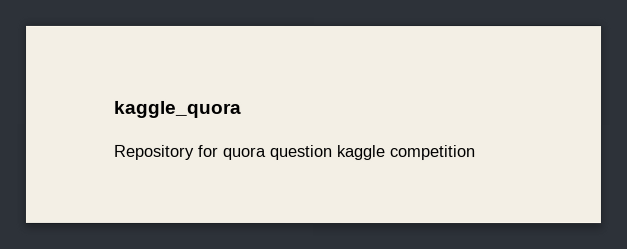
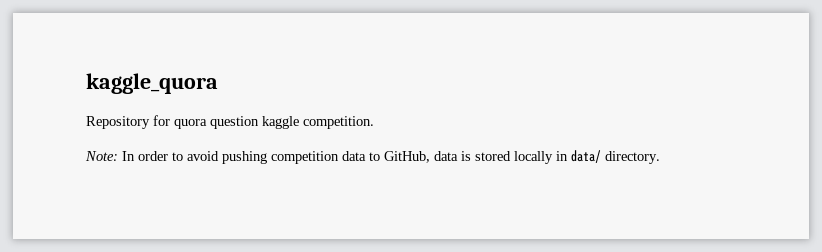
[389,145,475,161] competition -> [303,116,374,129] [85,150,660,164] competition. // Note: In order to avoid pushing competition data to GitHub, data is stored locally in data/ directory.

